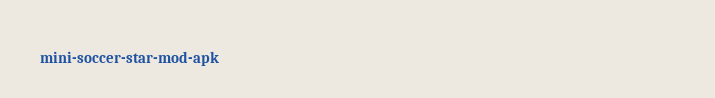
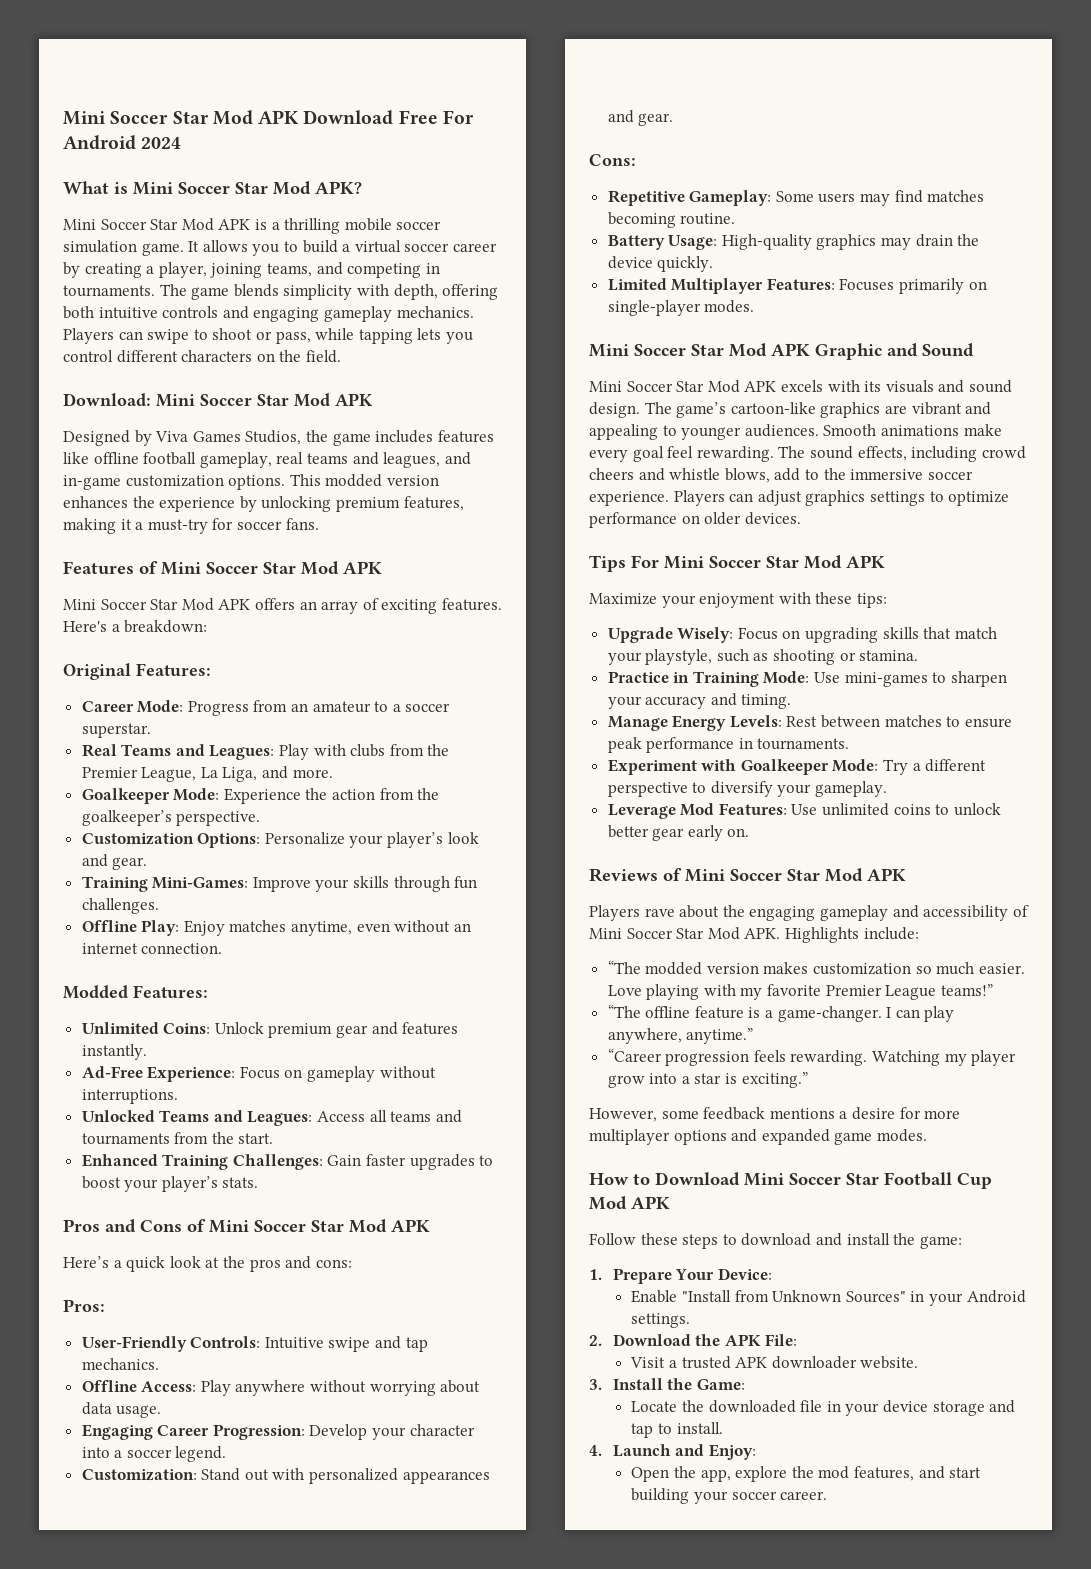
[40,51,219,66] mini-soccer-star-mod-apk -> [63,110,474,125] [63,135,182,150] [63,181,362,195] [63,218,442,234] [63,240,497,256] [63,262,440,278] [63,284,499,300] [63,306,474,322] [63,328,473,344] [63,350,341,363] [63,393,373,407] [63,430,494,446] [63,452,471,468] [63,474,439,490] [63,496,464,512] [63,518,319,534] [63,561,382,575] [63,598,502,614] [63,620,208,633] [63,663,211,680] [81,700,451,716] [81,723,151,738] [81,744,450,760] [81,766,333,782] [81,788,440,804] [81,810,261,826] [81,832,479,848] [81,854,148,870] [81,876,478,892] [81,898,159,914] [81,920,471,936] [81,943,223,954] [63,985,208,999] [81,1022,459,1038] [81,1044,147,1060] [81,1066,436,1082] [81,1089,178,1104] [81,1110,462,1126] [81,1132,274,1145] [81,1154,494,1170] [81,1176,259,1192] [63,1219,430,1233] [63,1256,352,1272] [63,1299,105,1312] [81,1336,428,1352] [81,1358,159,1370] [81,1380,481,1396] [81,1402,162,1418] [81,1424,475,1440] [81,1446,227,1462] [81,1468,490,1484] [607,110,674,126] [589,154,636,166] [607,190,985,206] [607,212,736,228] [607,234,980,250] [607,256,714,272] [607,278,987,294] [607,300,755,316] [589,343,974,360] [589,380,1012,393] [589,402,992,418] [589,424,1002,440] [589,446,1026,462] [589,468,973,483] [589,490,1010,506] [589,512,801,528] [589,555,885,572] [589,592,887,608] [607,627,997,643] [607,649,919,665] [607,671,1007,687] [607,693,792,709] [607,715,1012,731] [607,737,850,753] [607,759,987,775] [607,781,888,797] [607,803,1001,819] [607,825,750,841] [589,868,906,882] [589,905,1029,921] [589,927,919,943] [607,960,1025,975] [607,984,993,1000] [607,1004,955,1022] [607,1028,754,1044] [607,1048,1017,1066] [607,1072,808,1088] [589,1107,961,1122] [589,1129,927,1145] [589,1172,992,1189] [589,1196,670,1210] [589,1233,962,1249] [589,1268,772,1284] [631,1290,1026,1306] [631,1313,691,1328] [589,1334,798,1346] [630,1356,919,1369] [589,1378,745,1390] [631,1400,1016,1416] [631,1422,723,1438] [589,1444,756,1460] [631,1466,982,1482] [631,1488,828,1504] Mini Soccer Star Mod APK Download Free For Android 2024 // What is Mini Soccer Star Mod APK? // Mini Soccer Star Mod APK is a thrilling mobile soccer simulation game. It allows you to build a virtual soccer career by creating a player, joining teams, and competing in tournaments. The game blends simplicity with depth, offering both intuitive controls and engaging gameplay mechanics. Players can swipe to shoot or pass, while tapping lets you control different characters on the field. // Download: Mini Soccer Star Mod APK // Designed by Viva Games Studios, the game includes features like offline football gameplay, real teams and leagues, and in-game customization options. This modded version enhances the experience by unlocking premium features, making it a must-try for soccer fans. // Features of Mini Soccer Star Mod APK // Mini Soccer Star Mod APK offers an array of exciting features. Here's a breakdown: // Original Features: // Career Mode: Progress from an amateur to a soccer superstar. // Real Teams and Leagues: Play with clubs from the Premier League, La Liga, and more. // Goalkeeper Mode: Experience the action from the goalkeeper’s perspective. // Customization Options: Personalize your player’s look and gear. // Training Mini-Games: Improve your skills through fun challenges. // Offline Play: Enjoy matches anytime, even without an internet connection. // Modded Features: // Unlimited Coins: Unlock premium gear and features instantly. // Ad-Free Experience: Focus on gameplay without interruptions. // Unlocked Teams and Leagues: Access all teams and tournaments from the start. // Enhanced Training Challenges: Gain faster upgrades to boost your player’s stats. // Pros and Cons of Mini Soccer Star Mod APK // Here’s a quick look at the pros and cons: // Pros: // User-Friendly Controls: Intuitive swipe and tap mechanics. // Offline Access: Play anywhere without worrying about data usage. // Engaging Career Progression: Develop your character into a soccer legend. // Customization: Stand out with personalized appearances and gear. // Cons: // Repetitive Gameplay: Some users may find matches becoming routine. // Battery Usage: High-quality graphics may drain the device quickly. // Limited Multiplayer Features: Focuses primarily on single-player modes. // Mini Soccer Star Mod APK Graphic and Sound // Mini Soccer Star Mod APK excels with its visuals and sound design. The game’s cartoon-like graphics are vibrant and appealing to younger audiences. Smooth animations make every goal feel rewarding. The sound effects, including crowd cheers and whistle blows, add to the immersive soccer experience. Players can adjust graphics settings to optimize performance on older devices. // Tips For Mini Soccer Star Mod APK // Maximize your enjoyment with these tips: // Upgrade Wisely: Focus on upgrading skills that match your playstyle, such as shooting or stamina. // Practice in Training Mode: Use mini-games to sharpen your accuracy and timing. // Manage Energy Levels: Rest between matches to ensure peak performance in tournaments. // Experiment with Goalkeeper Mode: Try a different perspective to diversify your gameplay. // Leverage Mod Features: Use unlimited coins to unlock better gear early on. // Reviews of Mini Soccer Star Mod APK // Players rave about the engaging gameplay and accessibility of Mini Soccer Star Mod APK. Highlights include: // “The modded version makes customization so much easier. Love playing with my favorite Premier League teams!” // “The offline feature is a game-changer. I can play anywhere, anytime.” // “Career progression feels rewarding. Watching my player grow into a star is exciting.” // However, some feedback mentions a desire for more multiplayer options and expanded game modes. // How to Download Mini Soccer Star Football Cup Mod APK // Follow these steps to download and install the game: // 1. Prepare Your Device: // Enable "Install from Unknown Sources" in your Android settings. // 2. Download the APK File: // Visit a trusted APK downloader website. // 3. Install the Game: // Locate the downloaded file in your device storage and tap to install. // 4. Launch and Enjoy: // Open the app, explore the mod features, and start building your soccer career.

